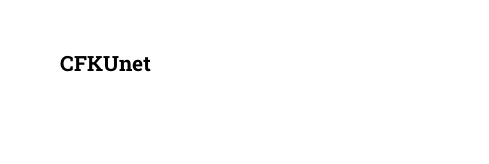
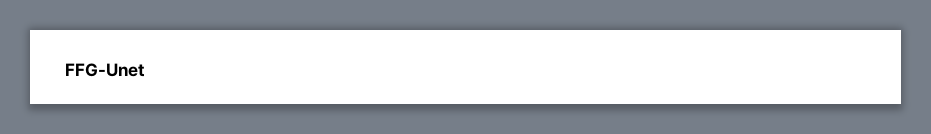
[60,55,151,72] CFKUnet -> [65,63,145,77] FFG-Unet

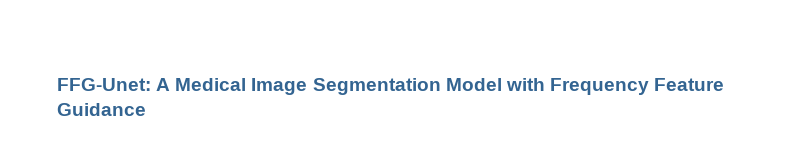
[65,63,145,77] FFG-Unet -> [57,78,725,95] [57,103,146,116] FFG-Unet: A Medical Image Segmentation Model with Frequency Feature Guidance

